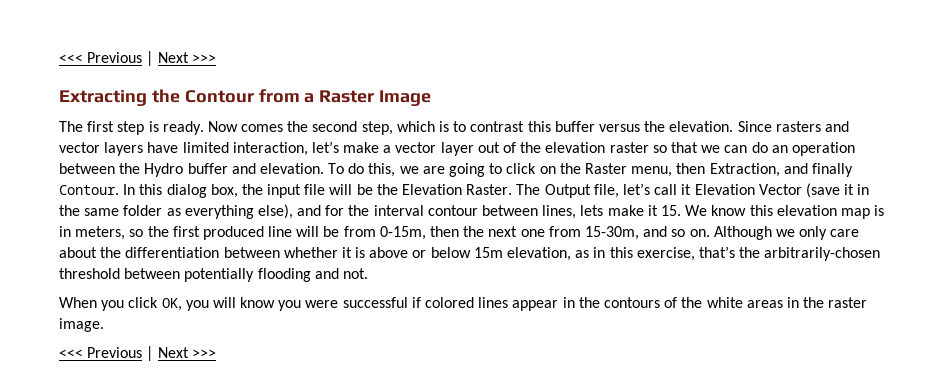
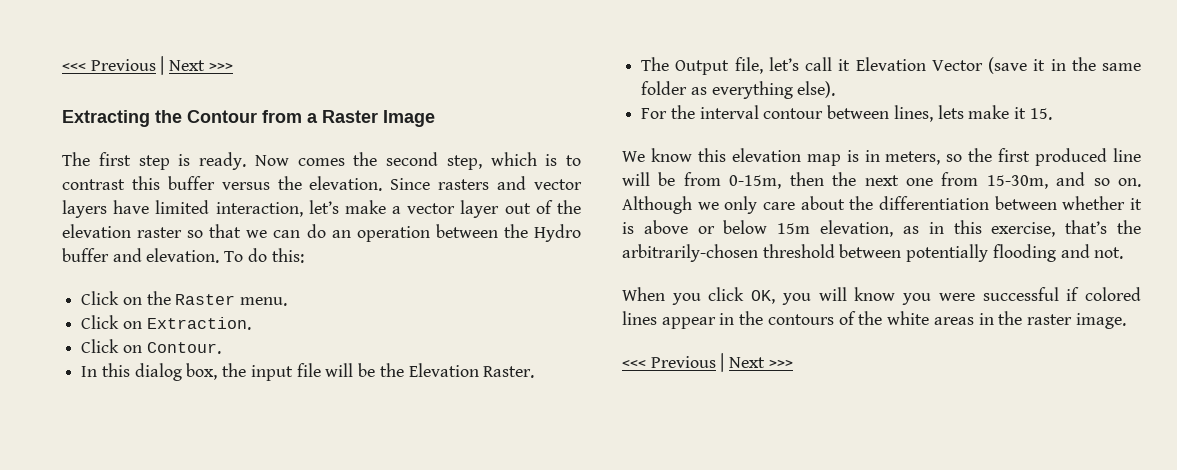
[368,163,853,177] this, we are going to click on the Raster menu, then Extraction, and finally -> [271,248,304,263] [81,291,288,306] [81,315,251,330] [81,339,142,353] this: // Click on the Raster menu. // Click on Extraction. // Click on
(119, 190) none -> (221, 348) //
(513, 189) none -> (535, 372) //
[257,204,345,219] else), and for -> [797,81,836,98] [641,108,668,119] else). // For
(681, 210) none -> (1052, 114) //

